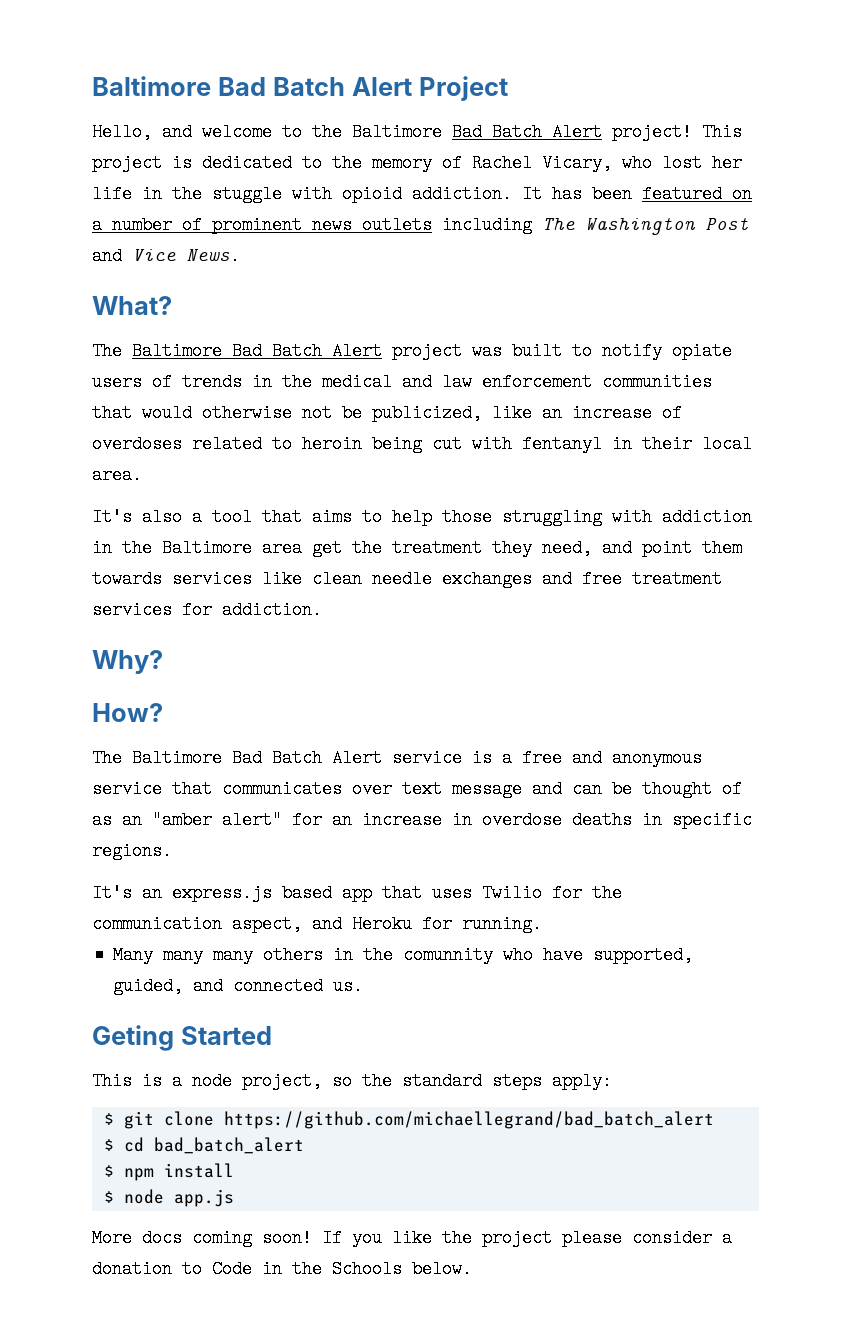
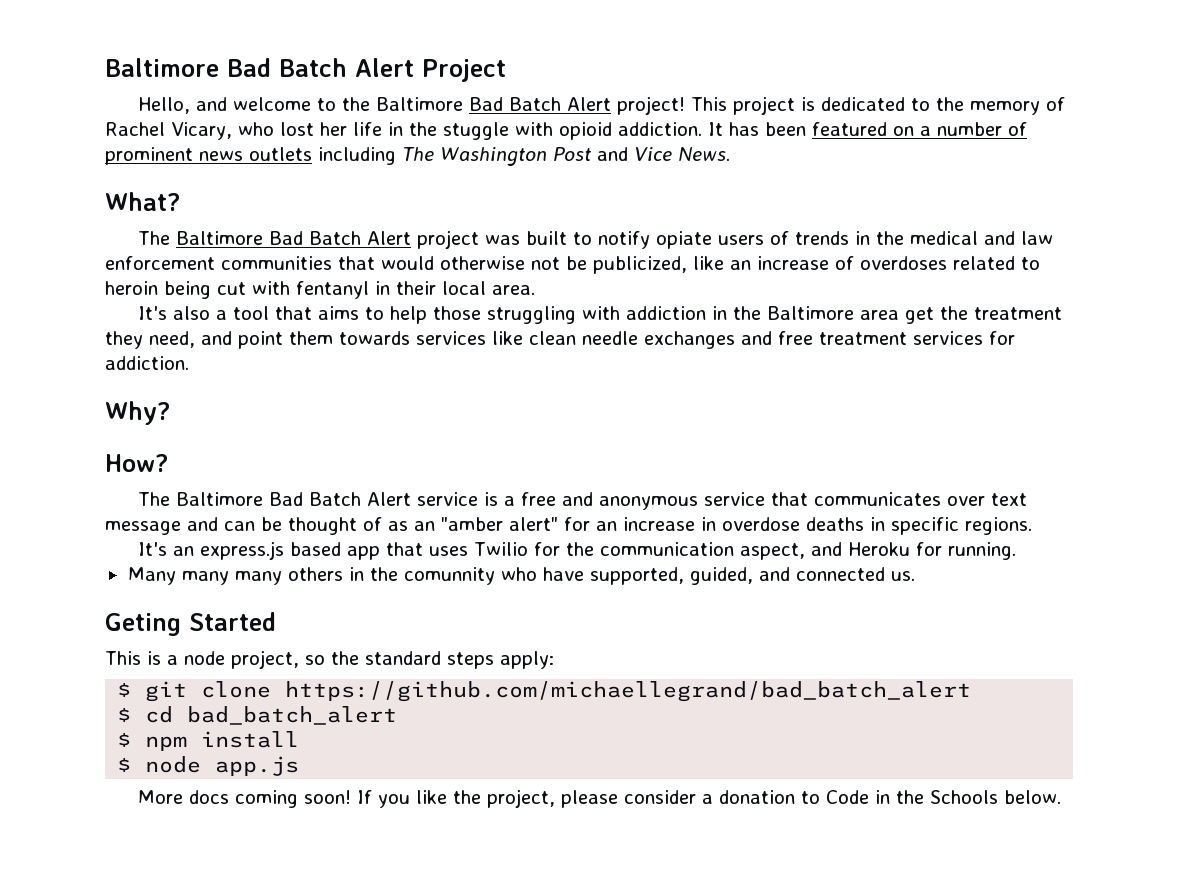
[482,1229,552,1247] project -> [487,789,556,808] project,

